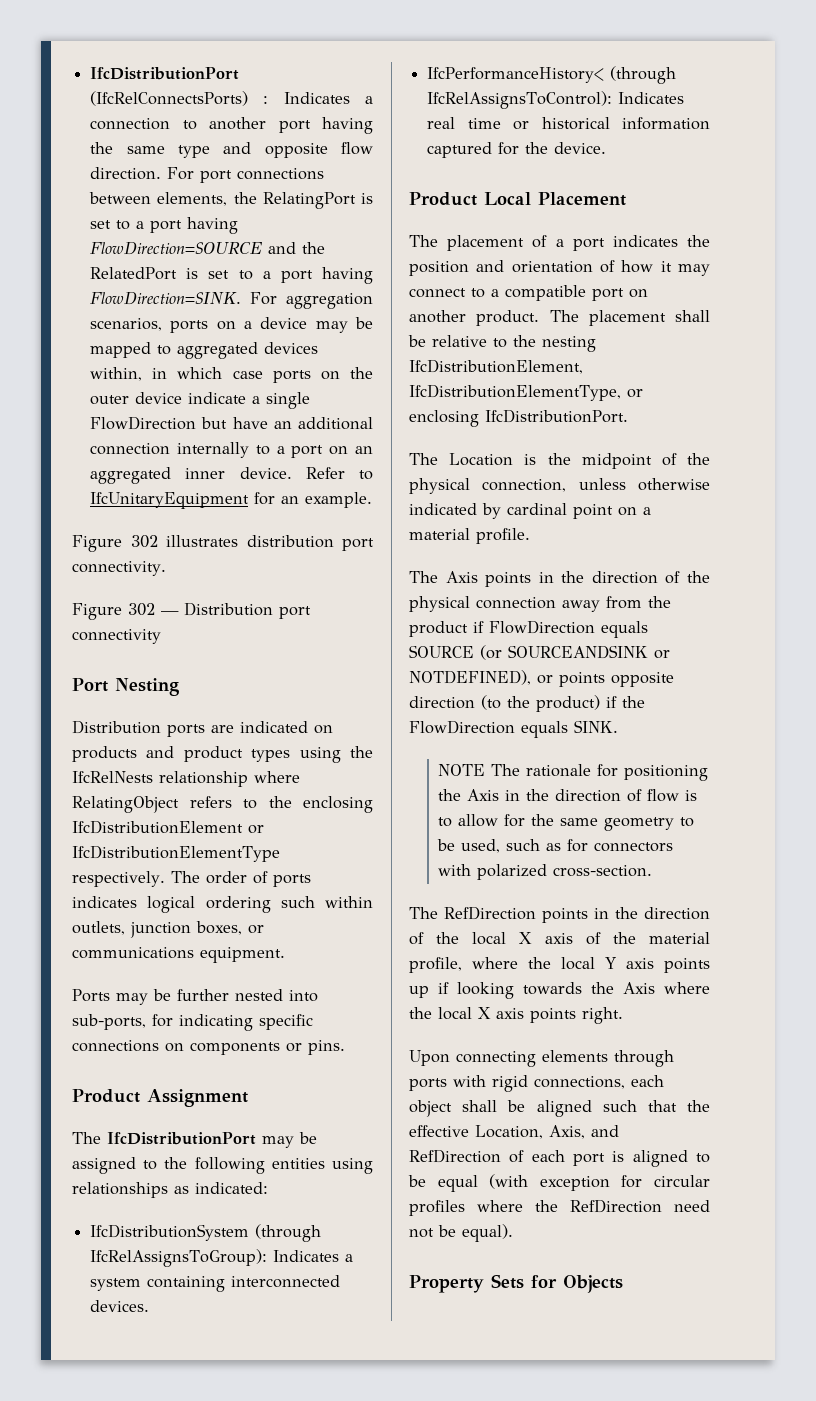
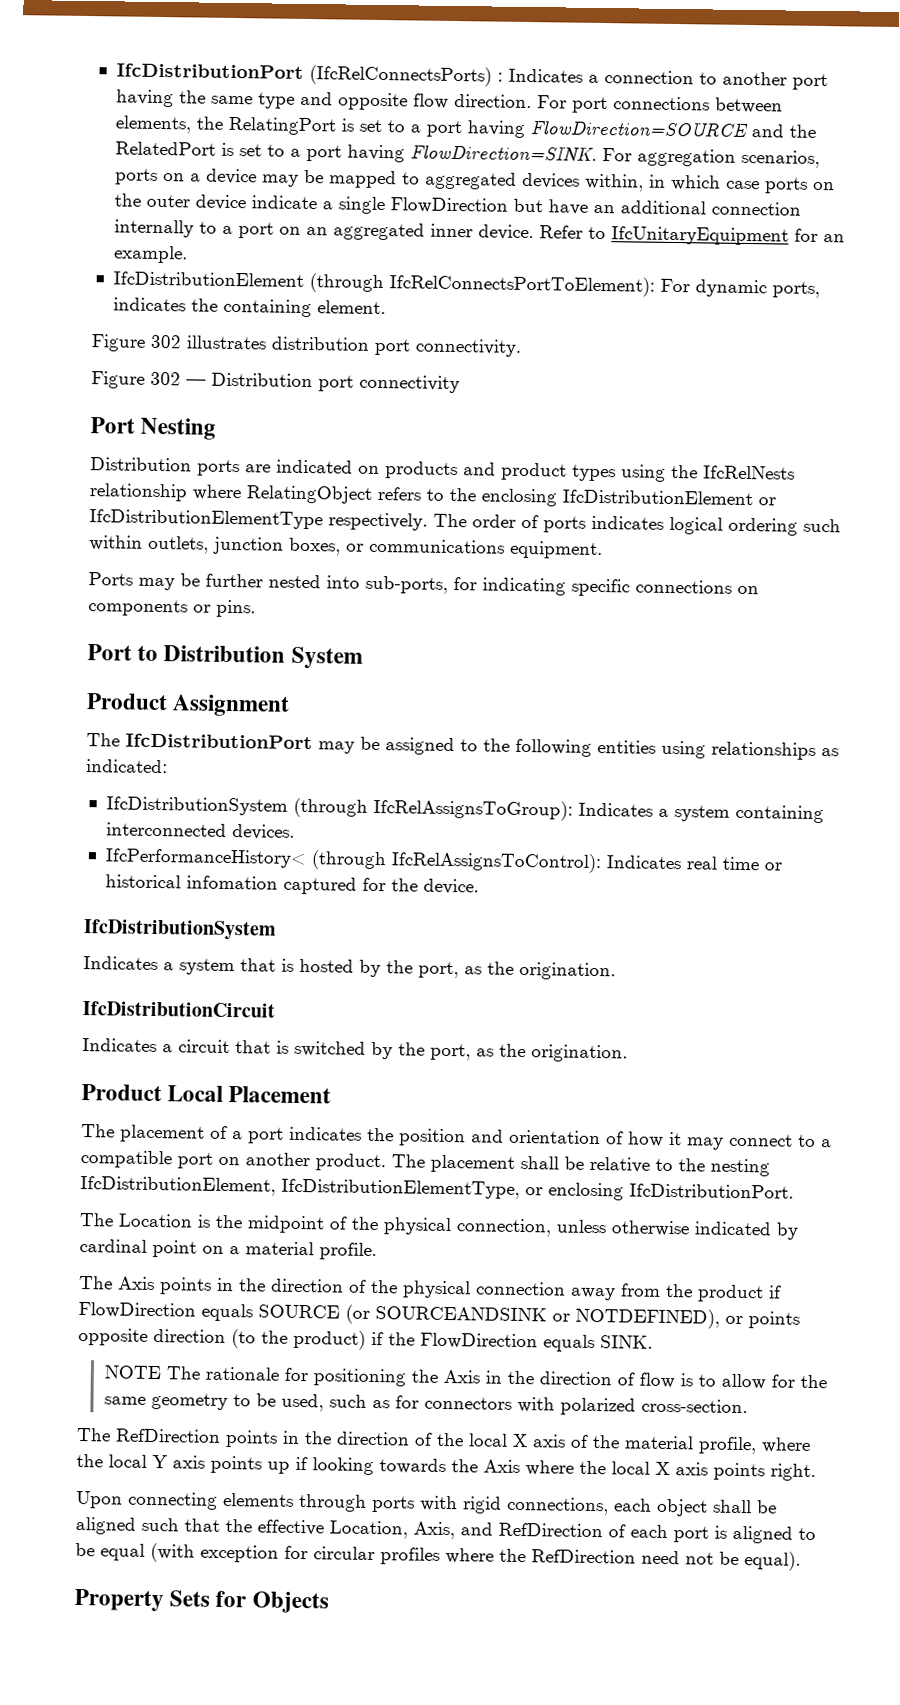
(373, 500) none -> [112,271,820,298] [112,297,386,318] // IfcDistributionElement (through IfcRelConnectsPortToElement): For dynamic ports, indicates the containing element.
(345, 1047) none -> [87,644,363,669] // Port to Distribution System
[622,117,710,130] information -> [185,875,278,890] infomation
(607, 148) none -> [83,919,277,941] [83,956,616,981] [82,1001,275,1018] [82,1038,628,1063] // IfcDistributionSystem // Indicates a system that is hosted by the port, as the origination. // IfcDistributionCircuit // Indicates a circuit that is switched by the port, as the origination.

